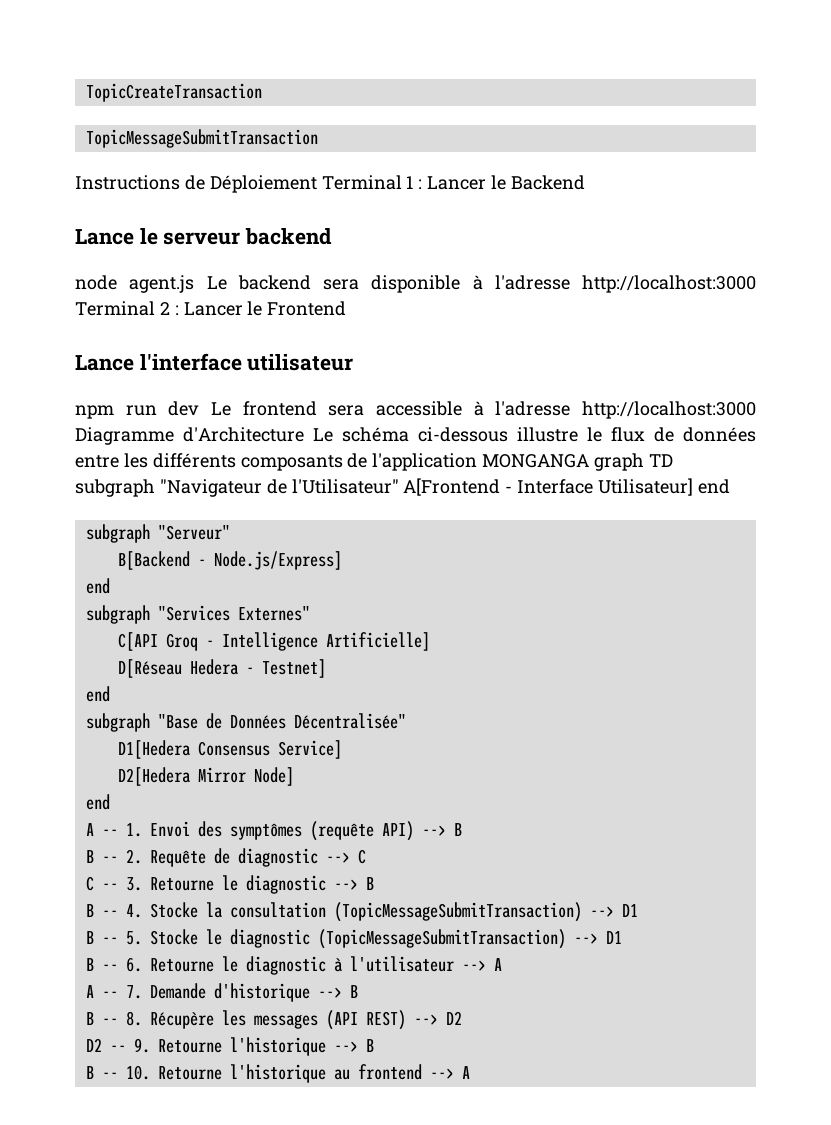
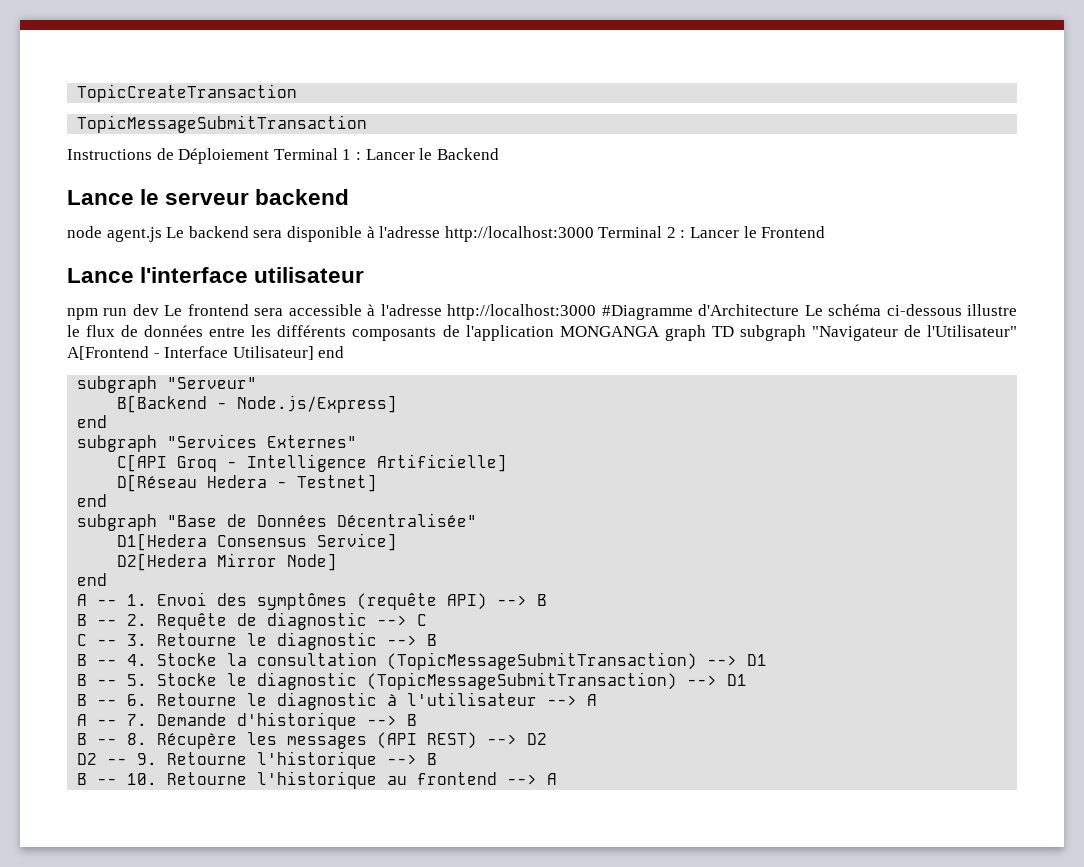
[75,427,174,445] Diagramme -> [601,305,693,320] #Diagramme

